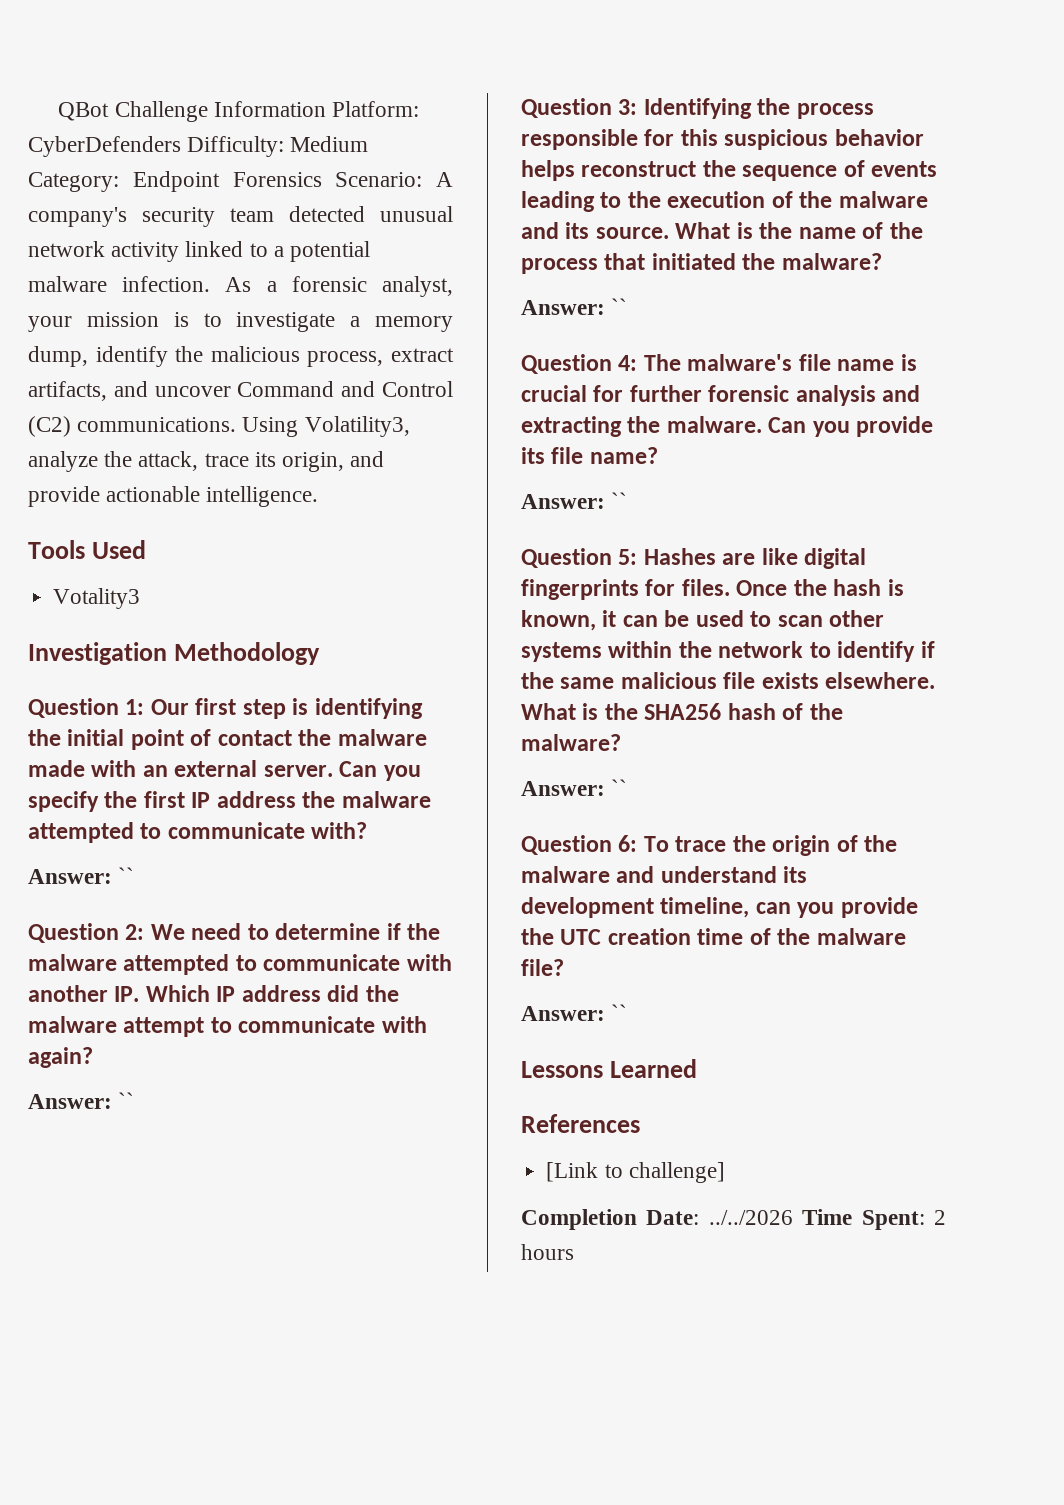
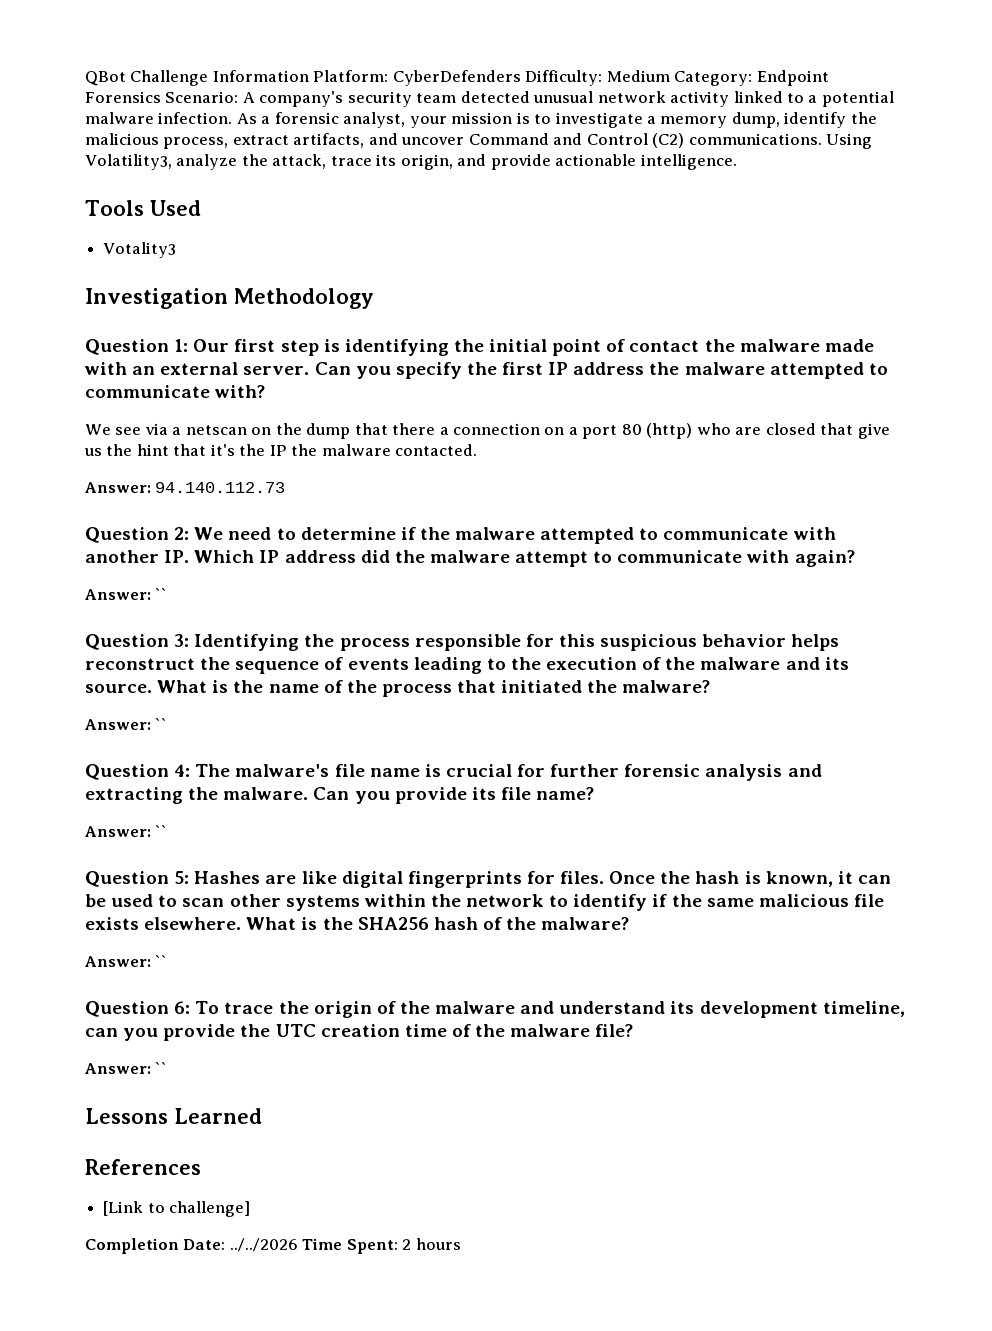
[28,867,135,884] // Answer: `` -> [85,423,890,439] [84,444,478,456] [85,482,286,493] // We see via a netscan on the dump that there a connection on a port 80 (http) who are closed that give us the hint that it's the IP the malware contacted. // Answer: 94.140.112.73

